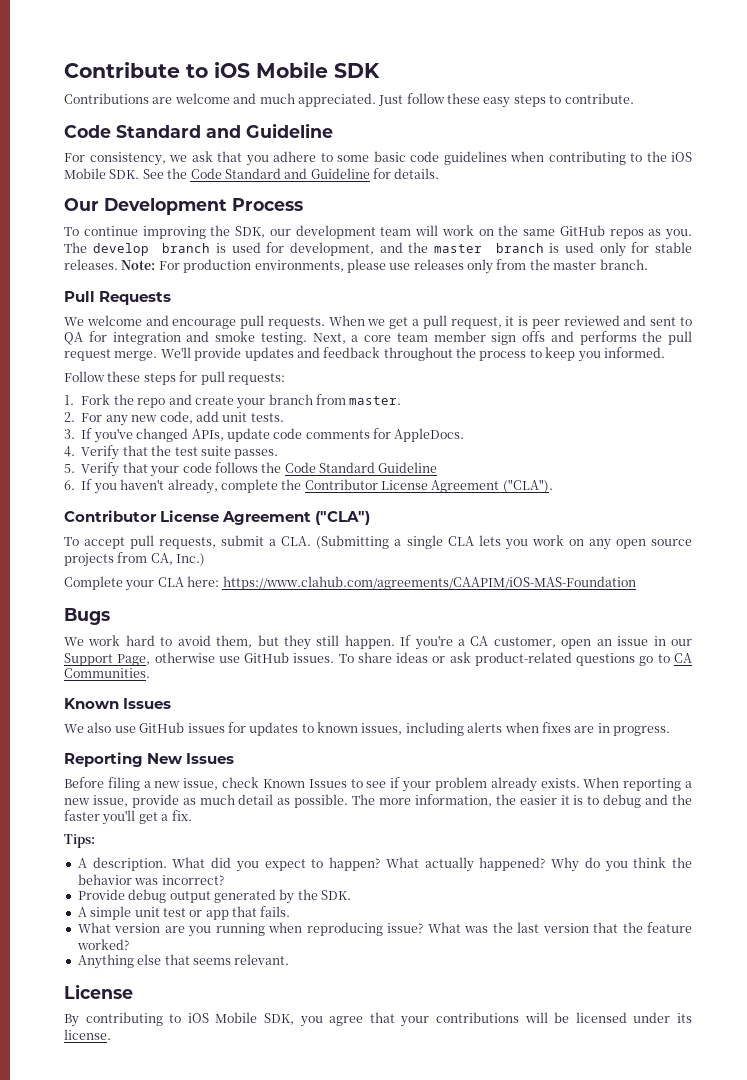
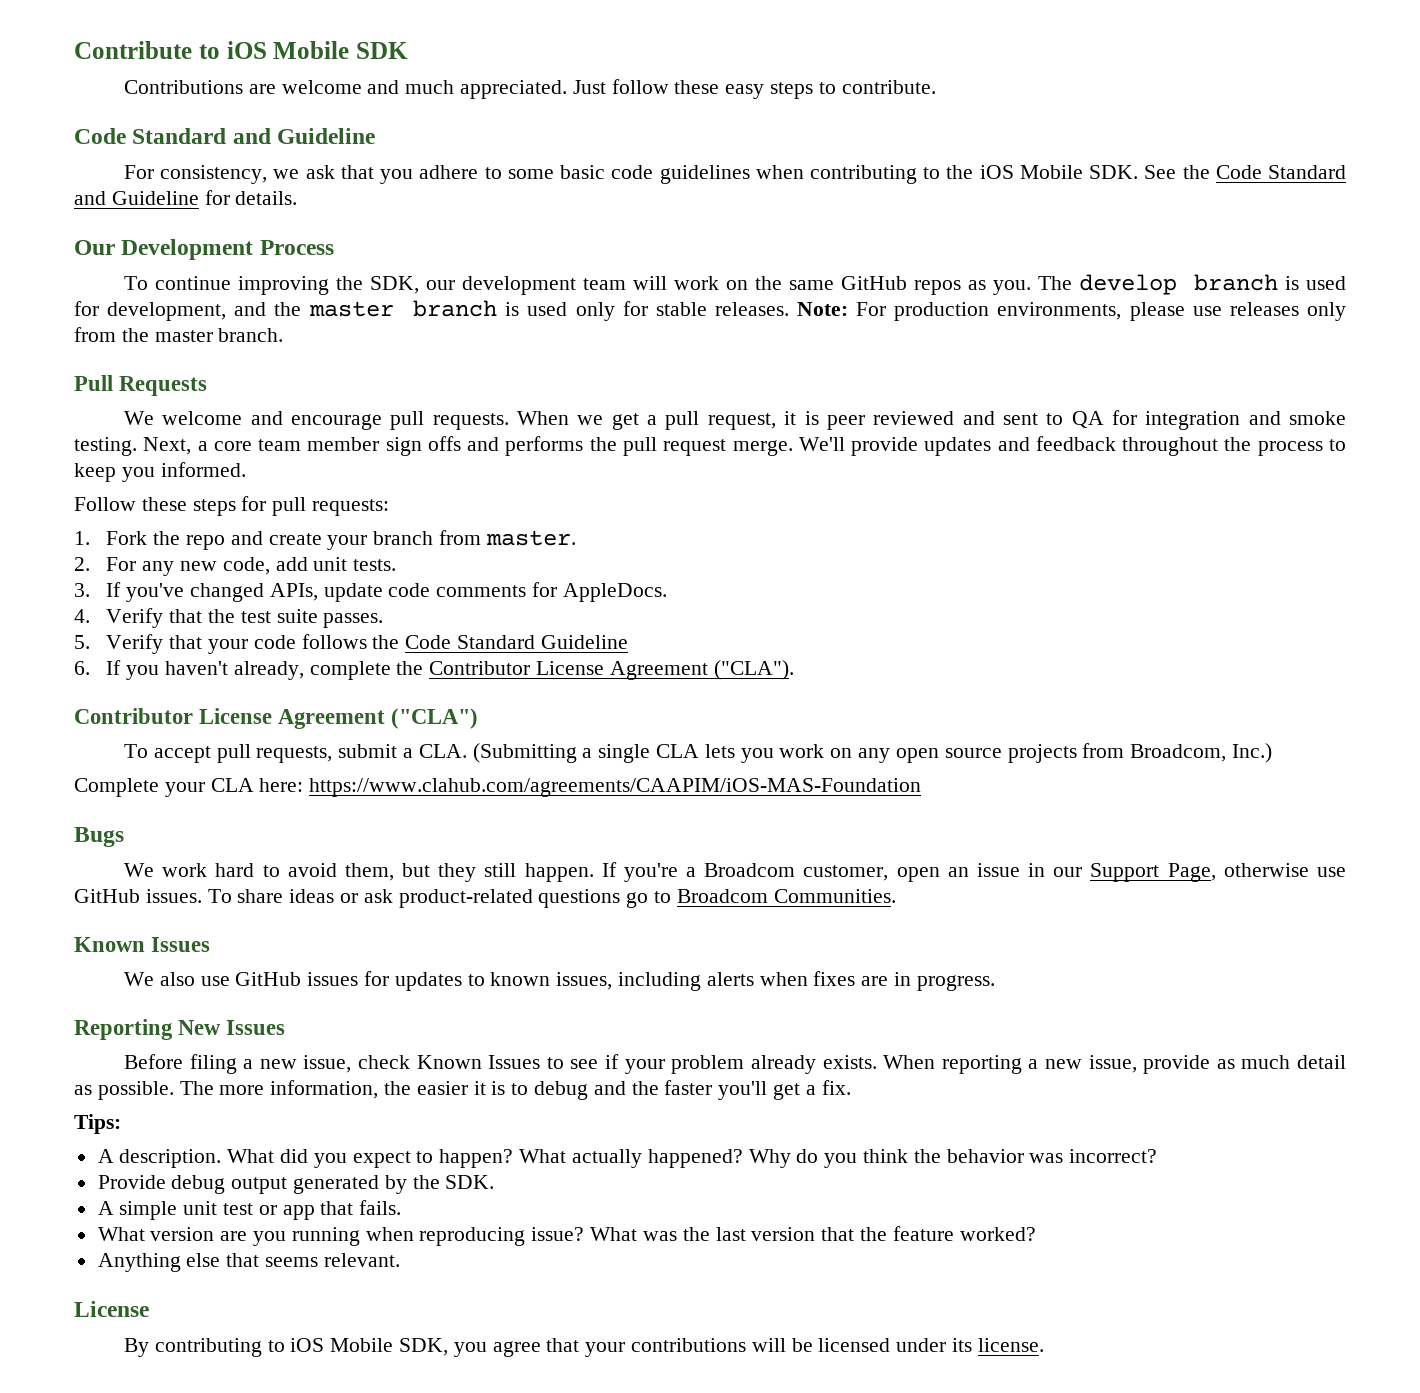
[150,553,173,565] CA, -> [1130,744,1227,762] Broadcom,
[470,636,489,646] CA -> [704,863,796,877] Broadcom
[673,653,692,663] CA -> [676,889,768,903] Broadcom

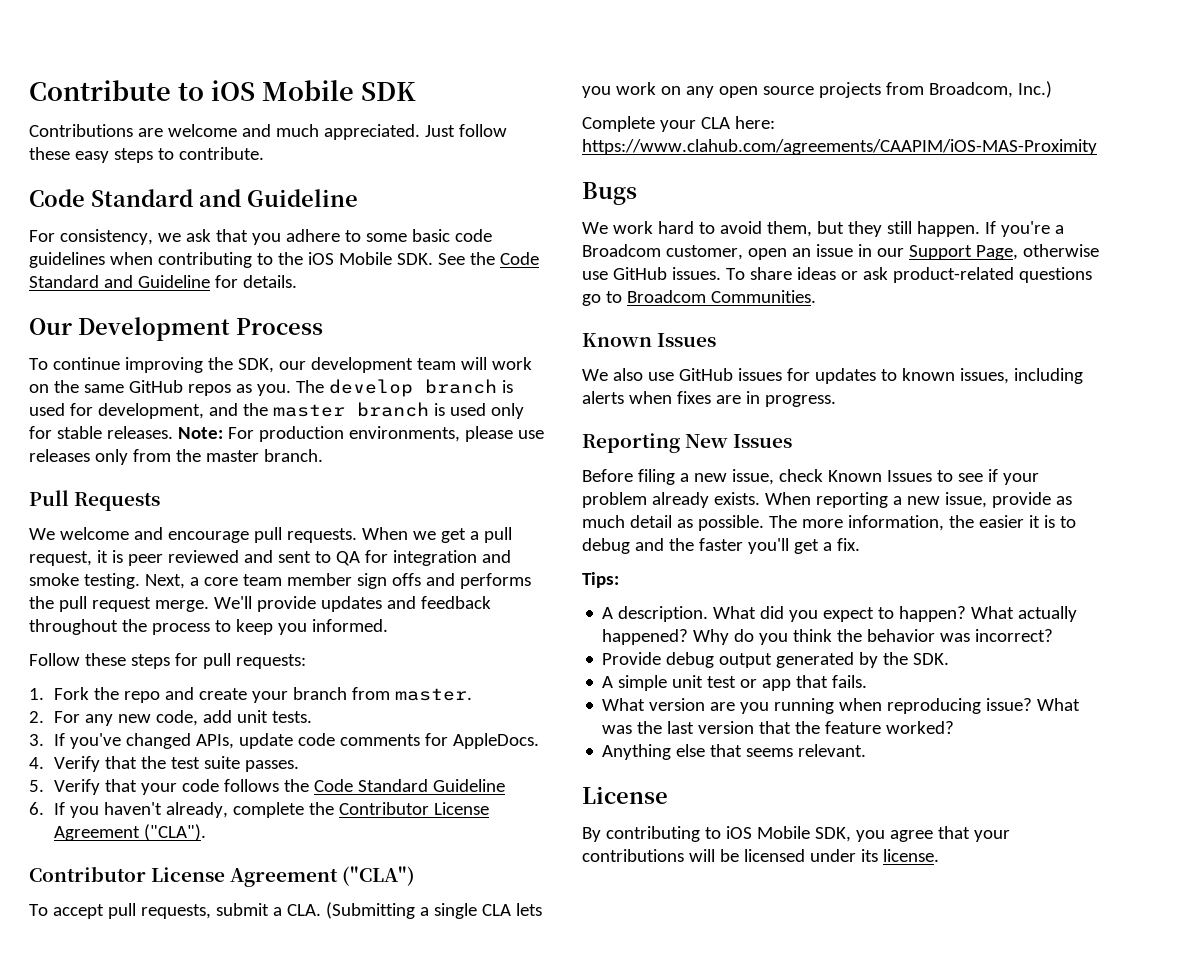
[309,778,922,797] https://www.clahub.com/agreements/CAAPIM/iOS-MAS-Foundation -> [582,139,1097,155] https://www.clahub.com/agreements/CAAPIM/iOS-MAS-Proximity

